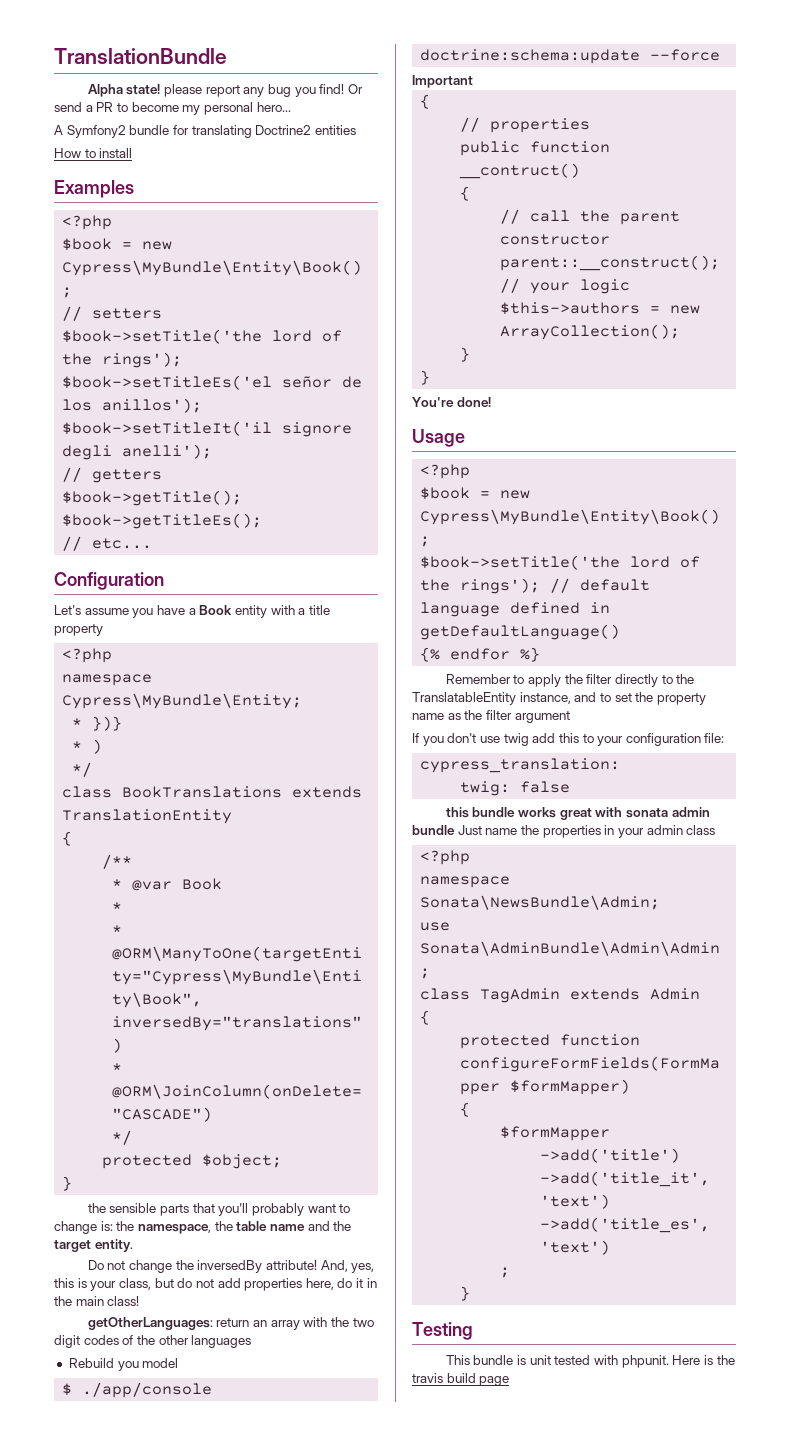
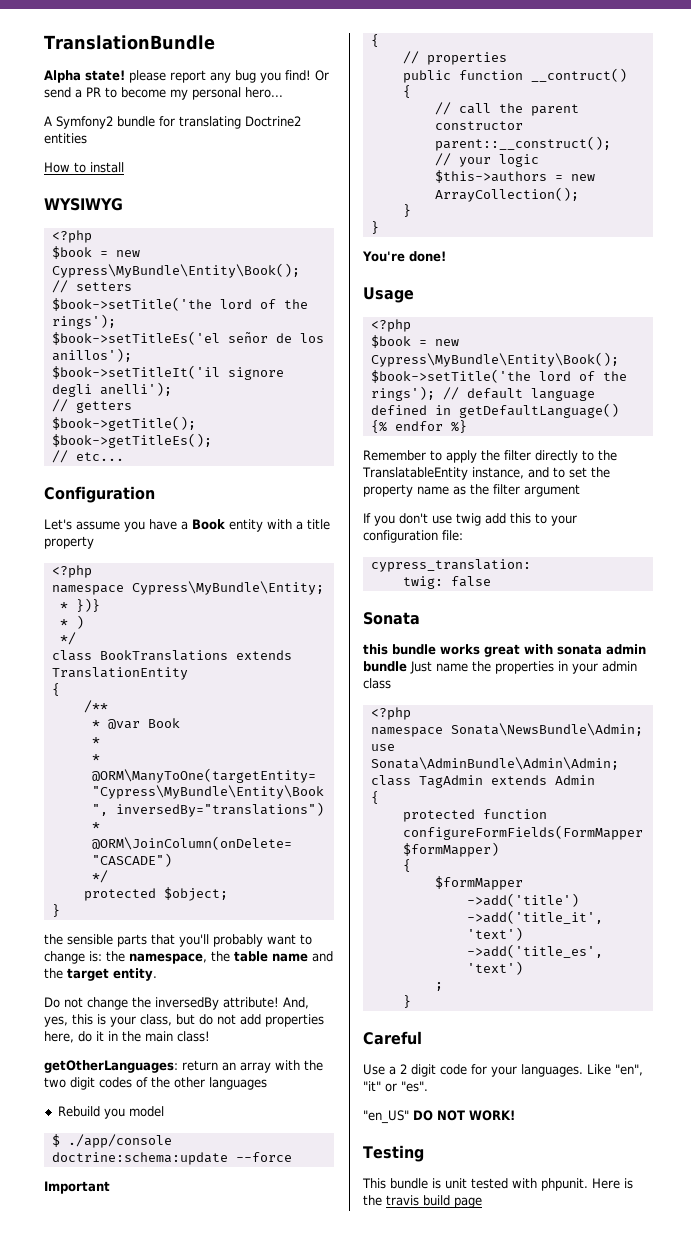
[54,180,134,198] Examples -> [44,198,123,211] WYSIWYG
(571, 787) none -> [363,612,420,625] // Sonata
(471, 1293) none -> [363,1031,422,1045] [363,1064,643,1077] [363,1081,428,1092] [363,1110,515,1124] // Careful // Use a 2 digit code for your languages. Like "en", "it" or "es". // "en_US" DO NOT WORK!

